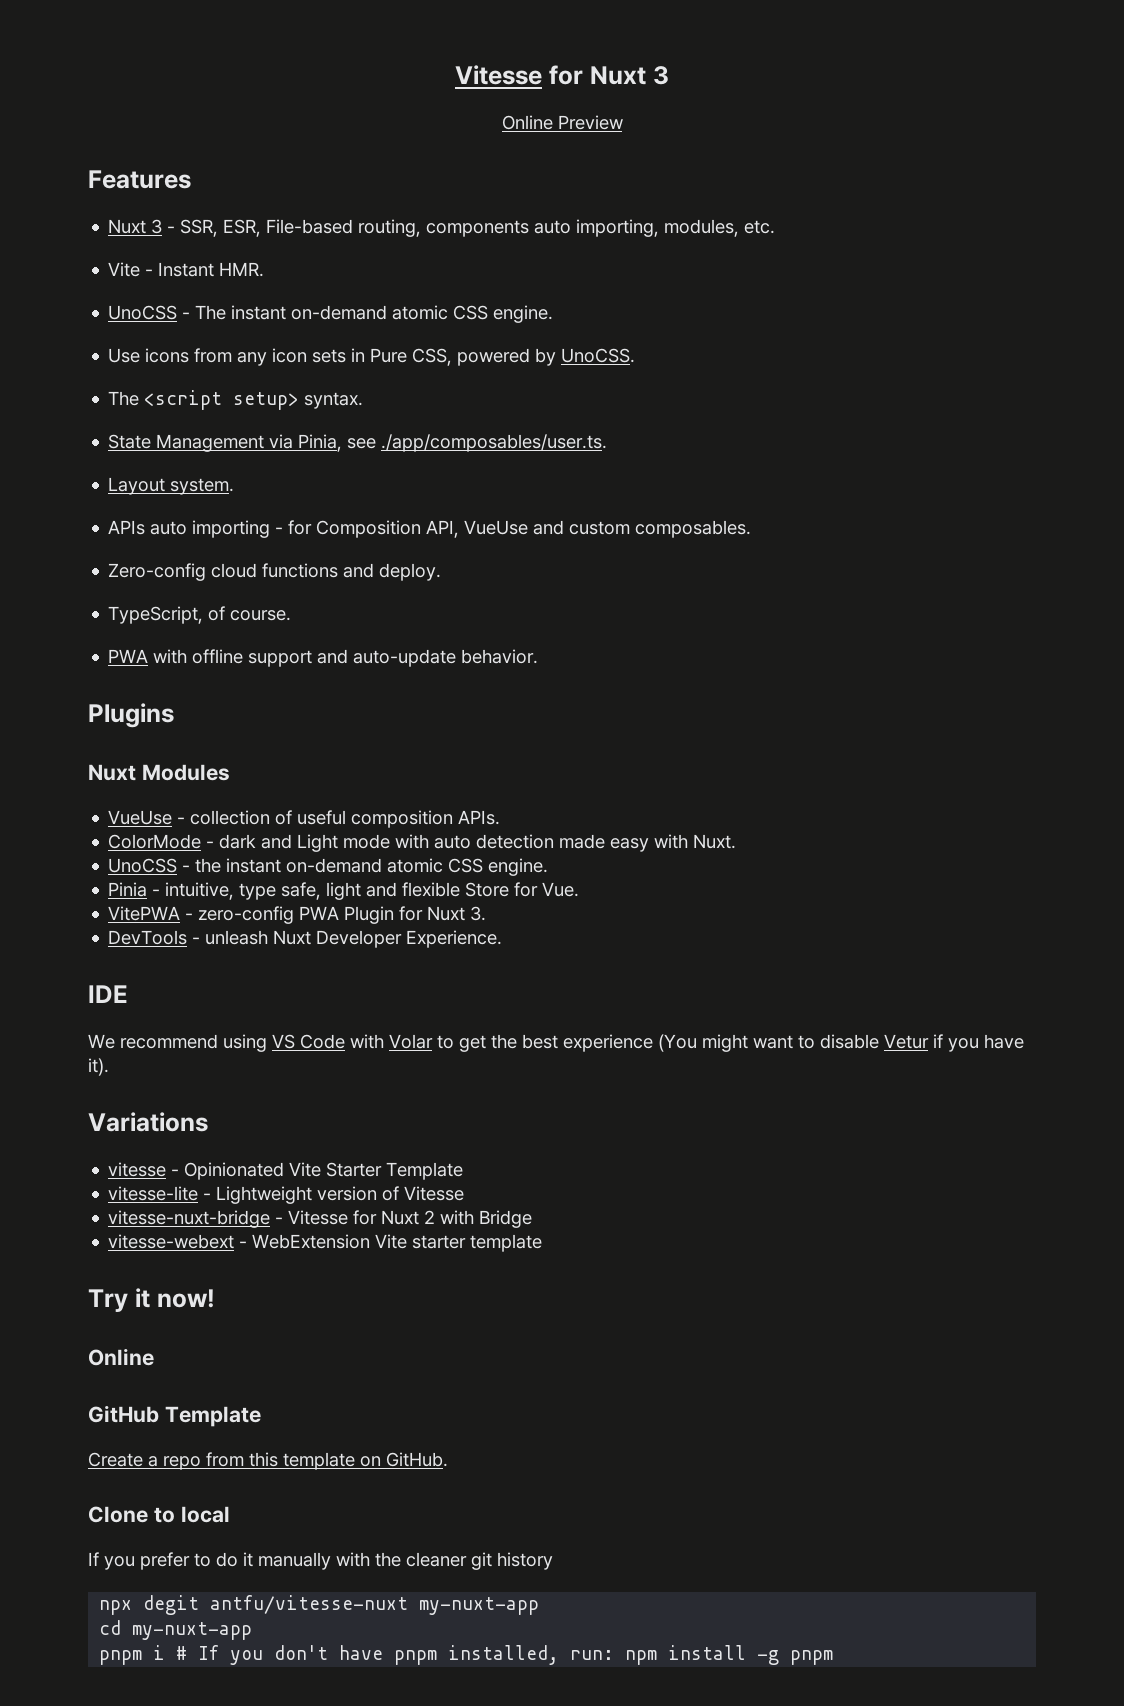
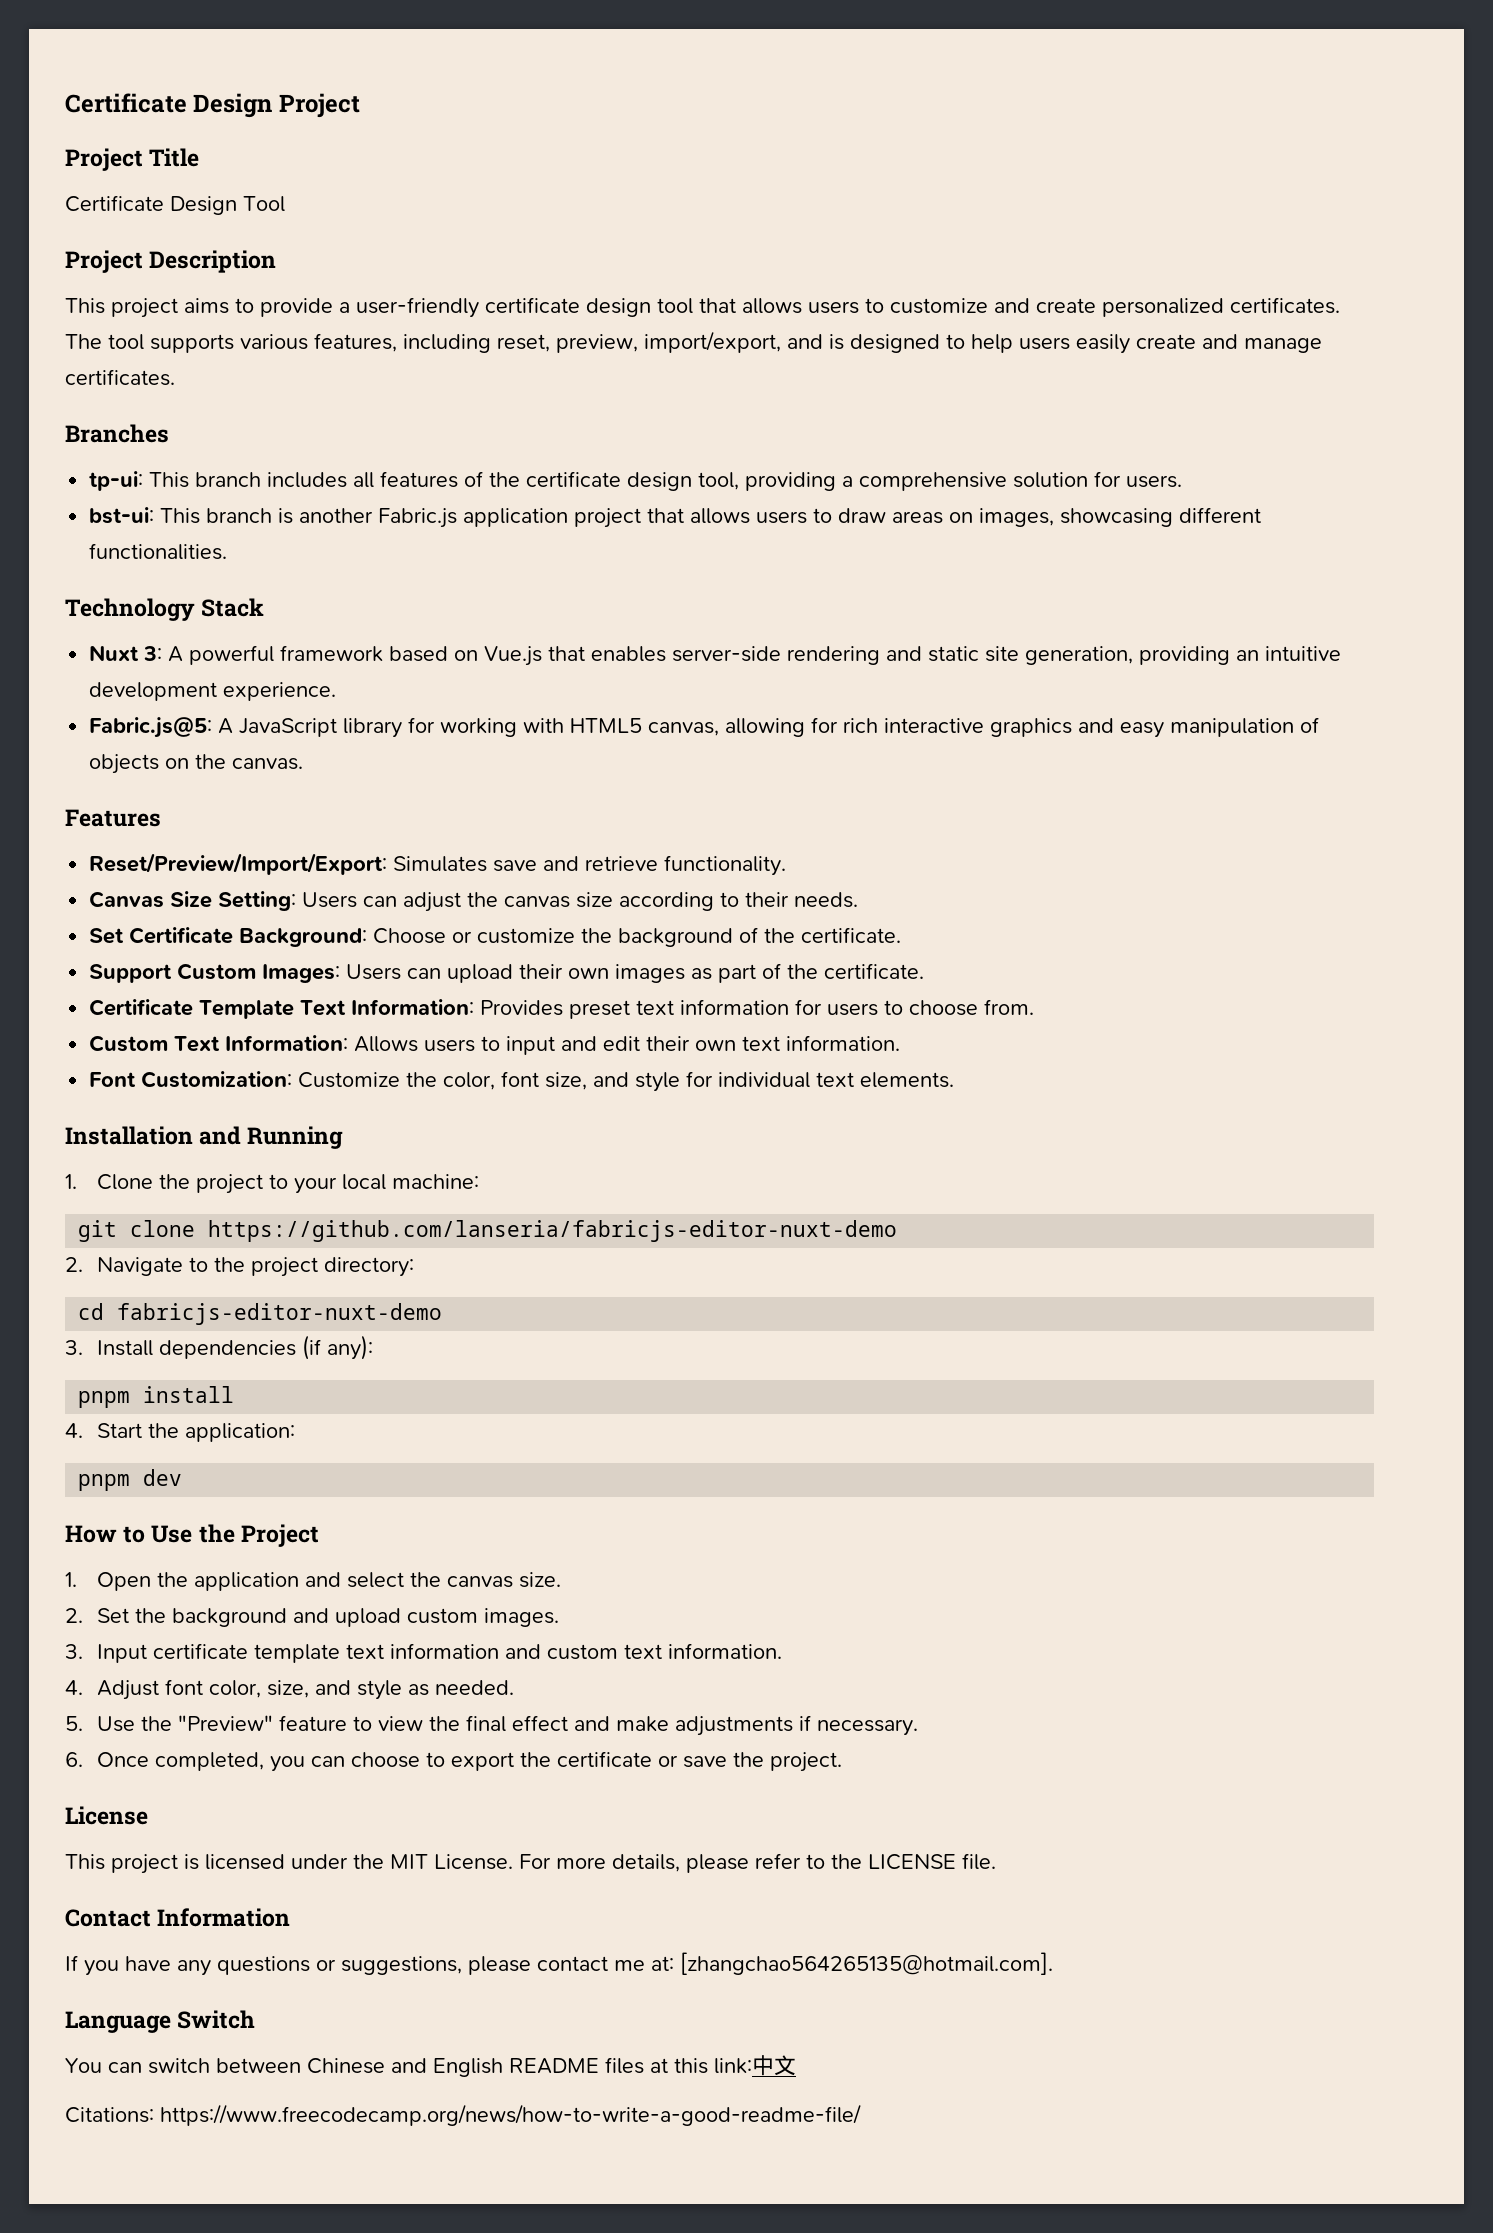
[455,65,669,85] [501,115,623,130] [88,170,191,189] [108,219,776,237] [108,262,265,277] [108,305,554,323] [108,348,636,366] [108,390,364,410] [108,434,608,452] [108,477,235,495] [108,520,752,538] [108,563,442,581] [108,606,292,624] [108,649,539,667] [88,703,174,728] [88,764,230,781] [108,810,501,828] [108,834,737,852] [108,858,549,876] [108,882,580,900] [108,906,487,924] [108,930,503,948] [88,985,128,1003] [88,1034,1024,1052] [88,1058,109,1076] [88,1112,208,1132] [108,1162,464,1180] [108,1186,465,1204] [108,1210,533,1228] [108,1234,543,1252] [88,1288,215,1312] [88,1348,154,1366] [88,1405,261,1427] [88,1452,448,1470] [88,1506,230,1523] [88,1552,553,1570] [99,1595,540,1615] [99,1620,253,1640] [99,1645,834,1665] Vitesse for Nuxt 3 // Online Preview // Features // Nuxt 3 - SSR, ESR, File-based routing, components auto importing, modules, etc. // Vite - Instant HMR. // UnoCSS - The instant on-demand atomic CSS engine. // Use icons from any icon sets in Pure CSS, powered by UnoCSS. // The <script setup> syntax. // State Management via Pinia, see ./app/composables/user.ts. // Layout system. // APIs auto importing - for Composition API, VueUse and custom composables. // Zero-config cloud functions and deploy. // TypeScript, of course. // PWA with offline support and auto-update behavior. // Plugins // Nuxt Modules // VueUse - collection of useful composition APIs. // ColorMode - dark and Light mode with auto detection made easy with Nuxt. // UnoCSS - the instant on-demand atomic CSS engine. // Pinia - intuitive, type safe, light and flexible Store for Vue. // VitePWA - zero-config PWA Plugin for Nuxt 3. // DevTools - unleash Nuxt Developer Experience. // IDE // We recommend using VS Code with Volar to get the best experience (You might want to disable Vetur if you have it). // Variations // vitesse - Opinionated Vite Starter Template // vitesse-lite - Lightweight version of Vitesse // vitesse-nuxt-bridge - Vitesse for Nuxt 2 with Bridge // vitesse-webext - WebExtension Vite starter template // Try it now! // Online // GitHub Template // Create a repo from this template on GitHub. // Clone to local // If you prefer to do it manually with the cleaner git history // npx degit antfu/vitesse-nuxt my-nuxt-app // cd my-nuxt-app // pnpm i # If you don't have pnpm installed, run: npm install -g pnpm -> [65,93,360,118] [65,148,200,171] [65,195,285,215] [65,250,277,273] [65,297,1340,318] [65,331,1322,354] [65,369,175,386] [65,424,169,443] [89,471,1183,491] [89,507,1262,528] [89,543,228,560] [65,598,265,621] [89,645,1342,666] [89,682,337,701] [89,717,1320,738] [89,754,304,774] [65,809,161,827] [89,853,787,876] [89,891,859,912] [89,927,902,947] [89,963,925,983] [89,999,1035,1019] [89,1035,901,1055] [89,1071,955,1092] [65,1126,344,1149] [65,1174,480,1194] [78,1220,898,1242] [65,1257,415,1277] [78,1303,443,1325] [65,1335,374,1360] [78,1386,235,1408] [65,1423,296,1442] [78,1469,183,1491] [65,1524,319,1547] [65,1572,562,1591] [65,1608,560,1627] [65,1643,783,1663] [65,1679,515,1700] [65,1715,919,1736] [65,1751,843,1772] [65,1806,148,1825] [65,1853,996,1874] [65,1908,291,1927] [65,1952,1053,1976] [65,2010,256,2033] [65,2055,796,2077] [65,2104,861,2126] Certificate Design Project // Project Title // Certificate Design Tool // Project Description // This project aims to provide a user-friendly certificate design tool that allows users to customize and create personalized certificates. The tool supports various features, including reset, preview, import/export, and is designed to help users easily create and manage certificates. // Branches // tp-ui: This branch includes all features of the certificate design tool, providing a comprehensive solution for users. // bst-ui: This branch is another Fabric.js application project that allows users to draw areas on images, showcasing different functionalities. // Technology Stack // Nuxt 3: A powerful framework based on Vue.js that enables server-side rendering and static site generation, providing an intuitive development experience. // Fabric.js@5: A JavaScript library for working with HTML5 canvas, allowing for rich interactive graphics and easy manipulation of objects on the canvas. // Features // Reset/Preview/Import/Export: Simulates save and retrieve functionality. // Canvas Size Setting: Users can adjust the canvas size according to their needs. // Set Certificate Background: Choose or customize the background of the certificate. // Support Custom Images: Users can upload their own images as part of the certificate. // Certificate Template Text Information: Provides preset text information for users to choose from. // Custom Text Information: Allows users to input and edit their own text information. // Font Customization: Customize the color, font size, and style for individual text elements. // Installation and Running // 1. Clone the project to your local machine: // git clone https://github.com/lanseria/fabricjs-editor-nuxt-demo // 2. Navigate to the project directory: // cd fabricjs-editor-nuxt-demo // 3. Install dependencies (if any): // pnpm install // 4. Start the application: // pnpm dev // How to Use the Project // 1. Open the application and select the canvas size. // 2. Set the background and upload custom images. // 3. Input certificate template text information and custom text information. // 4. Adjust font color, size, and style as needed. // 5. Use the "Preview" feature to view the final effect and make adjustments if necessary. // 6. Once completed, you can choose to export the certificate or save the project. // License // This project is licensed under the MIT License. For more details, please refer to the LICENSE file. // Contact Information // If you have any questions or suggestions, please contact me at: [zhangchao564265135@hotmail.com]. // Language Switch // You can switch between Chinese and English README files at this link:中文 // Citations: https://www.freecodecamp.org/news/how-to-write-a-good-readme-file/

